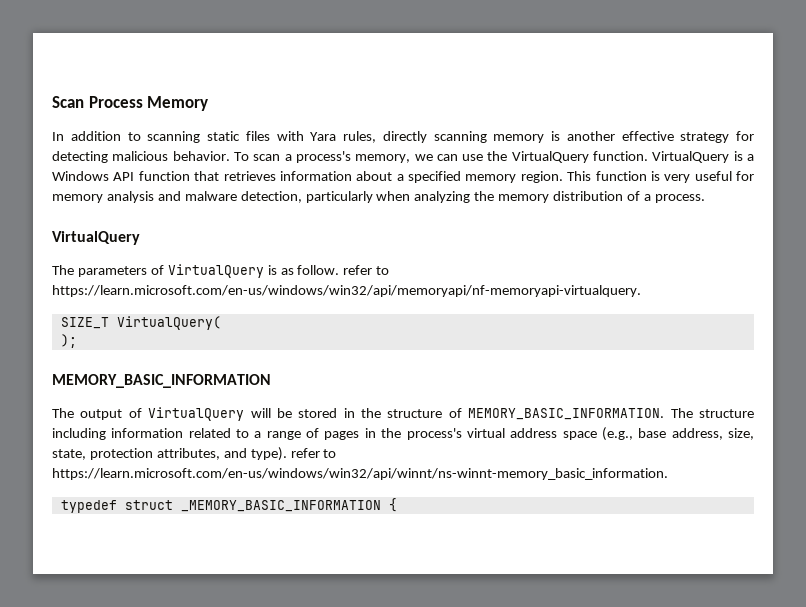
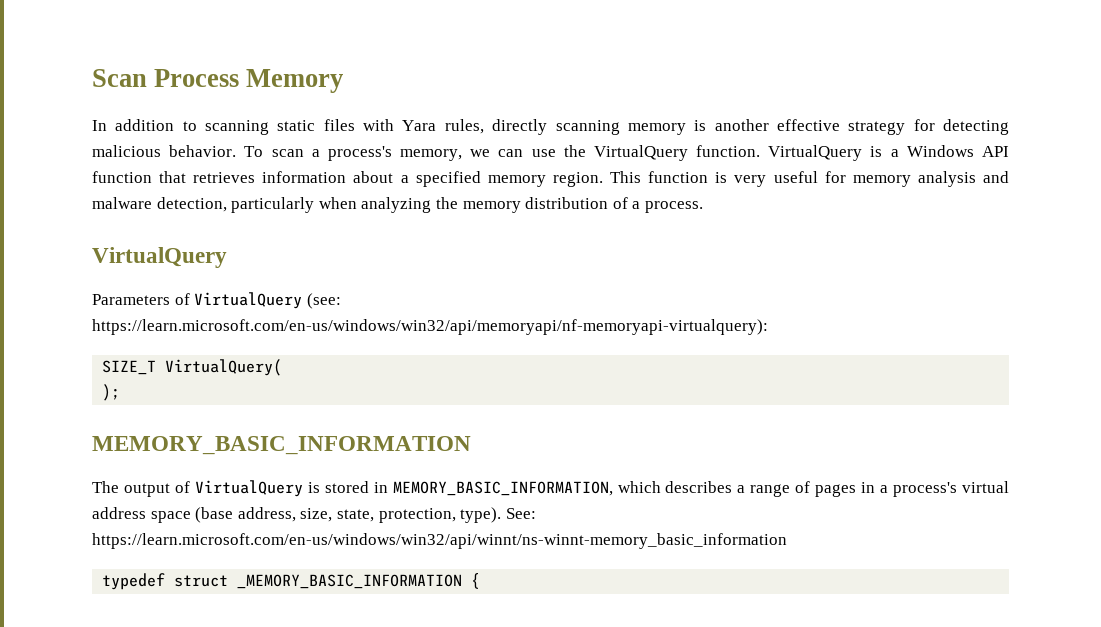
[52,264,390,278] [52,285,641,297] The parameters of VirtualQuery is as follow. refer to https://learn.microsoft.com/en-us/windows/win32/api/memoryapi/nf-memoryapi-virtualquery. -> [92,292,341,309] [92,319,768,335] Parameters of VirtualQuery (see: https://learn.microsoft.com/en-us/windows/win32/api/memoryapi/nf-memoryapi-virtualquery):
[250,408,754,420] [52,428,250,440] will be stored in the structure of MEMORY_BASIC_INFORMATION. The structure including information related to -> [307,481,733,496] is stored in MEMORY_BASIC_INFORMATION, which describes
[381,428,402,438] the -> [880,485,889,493] a
[601,427,667,441] (e.g., base -> [195,507,234,523] (base
[89,447,337,461] [52,468,668,480] protection attributes, and type). refer to https://learn.microsoft.com/en-us/windows/win32/api/winnt/ns-winnt-memory_basic_information. -> [378,507,536,523] [92,533,787,549] protection, type). See: https://learn.microsoft.com/en-us/windows/win32/api/winnt/ns-winnt-memory_basic_information

